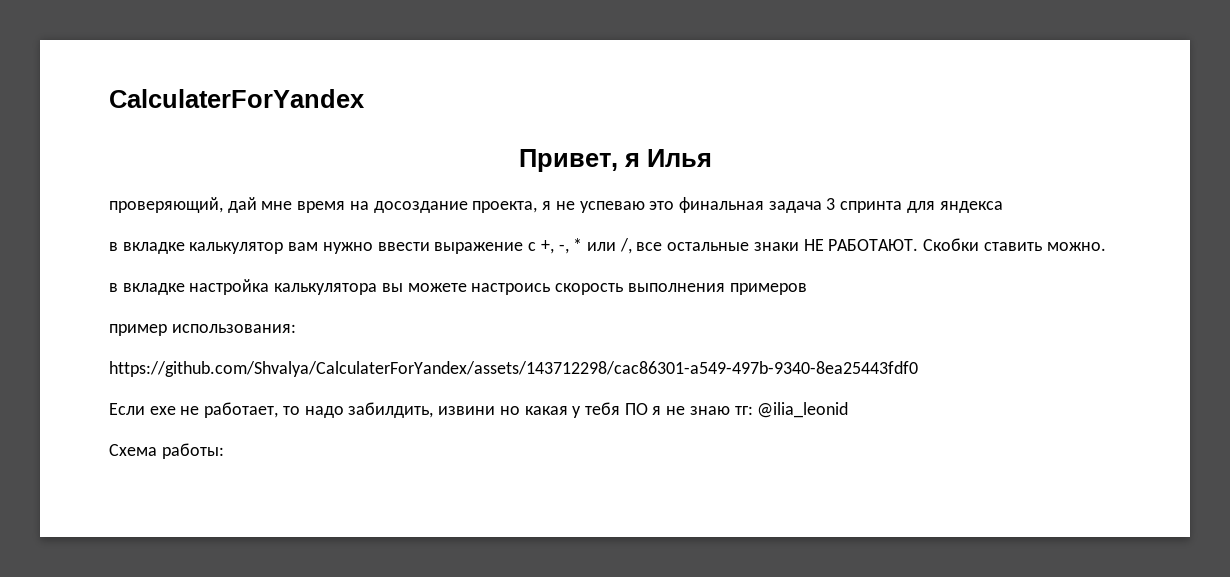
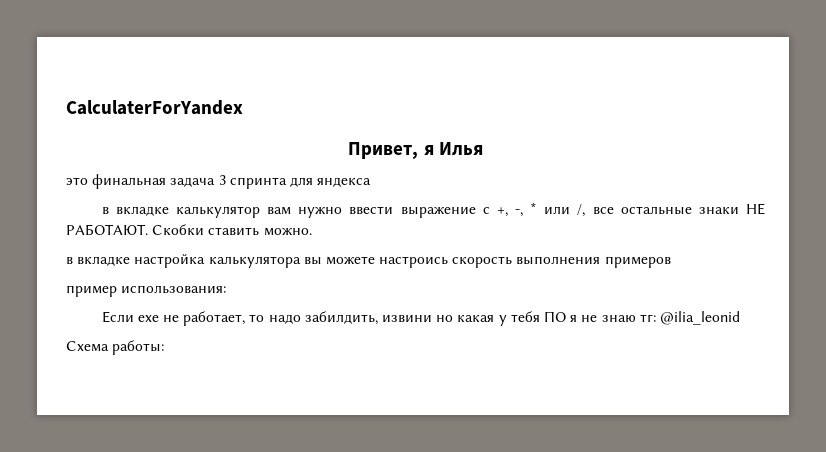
[109,197,645,213] проверяющий, дай мне время на досоздание проекта, я не успеваю -> (483, 149) none
[109,361,918,377] // https://github.com/Shvalya/CalculaterForYandex/assets/143712298/cac86301-a549-497b-9340-8ea25443fdf0 -> (227, 289) none

